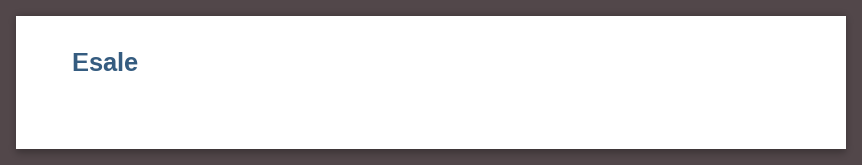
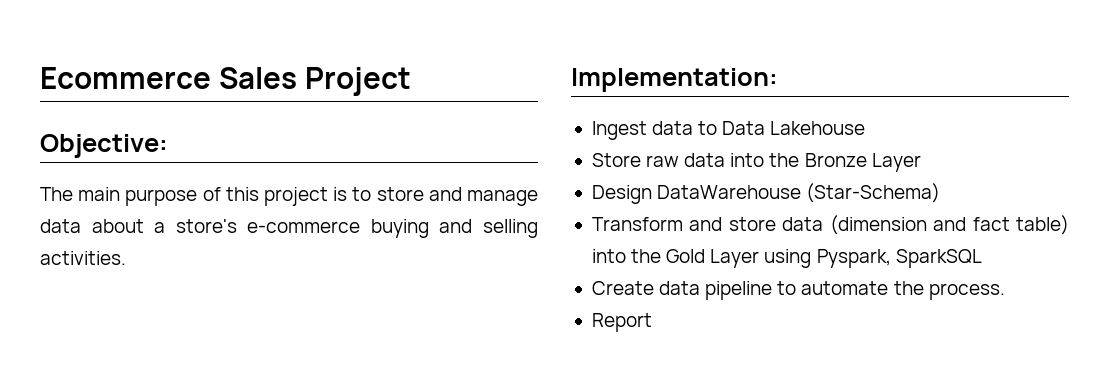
[72,52,138,71] Esale -> [40,67,411,96] [40,134,168,158] [40,187,538,206] [40,219,538,238] [40,251,126,265] [571,68,778,92] [591,121,866,140] [591,153,921,172] [591,183,941,204] [591,215,1069,235] [591,249,982,268] [591,281,1005,300] [591,313,652,332] Ecommerce Sales Project // Objective: // The main purpose of this project is to store and manage data about a store's e-commerce buying and selling activities. // Implementation: // Ingest data to Data Lakehouse // Store raw data into the Bronze Layer // Design DataWarehouse (Star-Schema) // Transform and store data (dimension and fact table) into the Gold Layer using Pyspark, SparkSQL // Create data pipeline to automate the process. // Report

